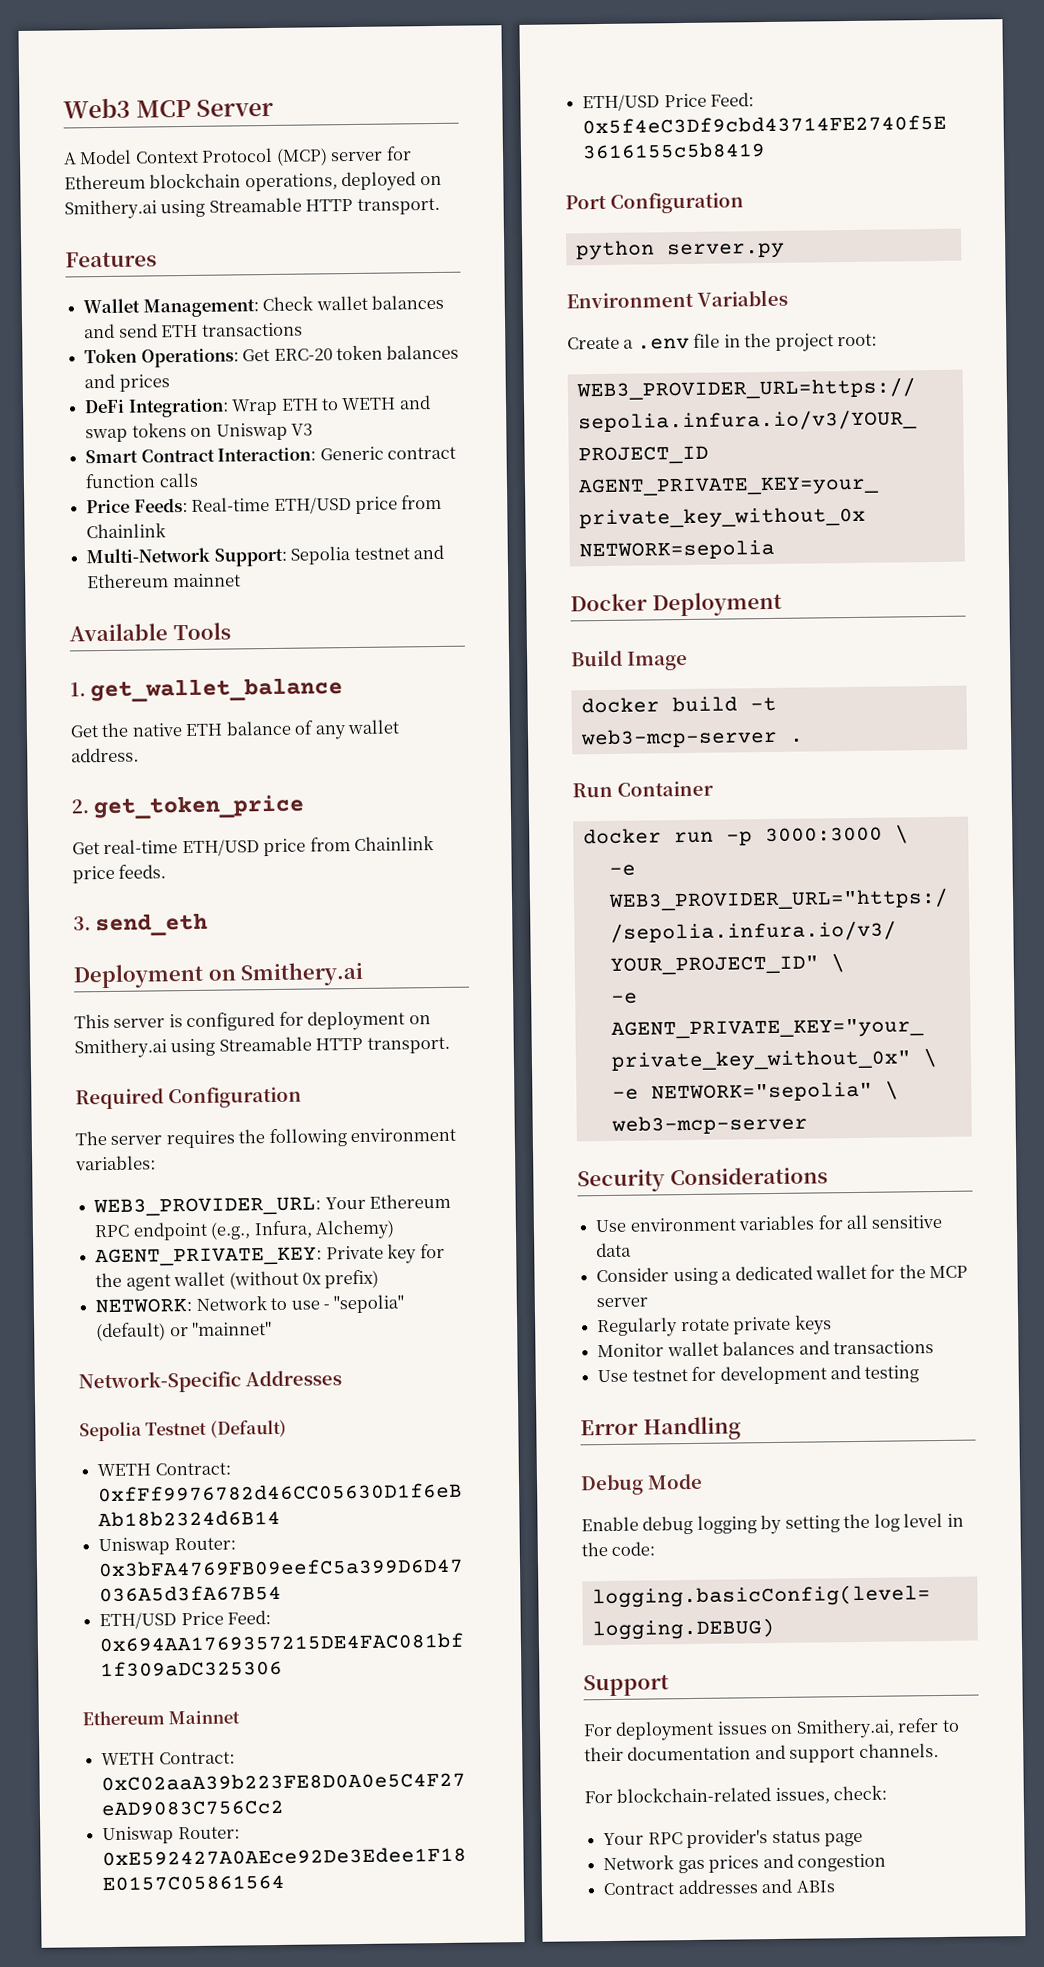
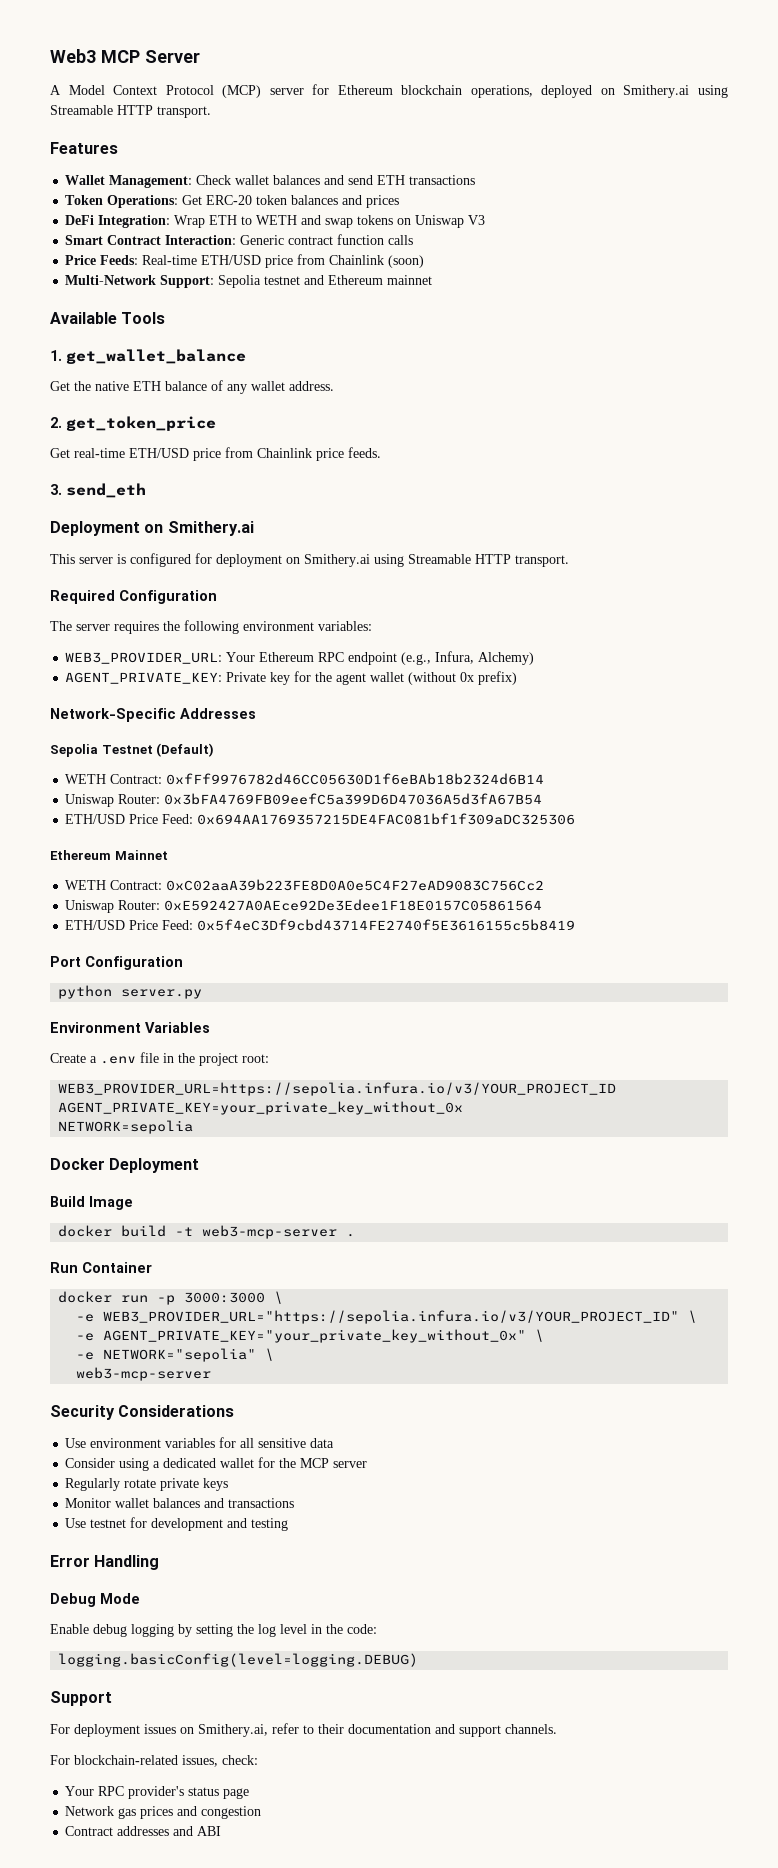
(167, 531) none -> [388,255,425,268] (soon)
[95,1294,405,1314] [96,1321,273,1342] // NETWORK: Network to use - "sepolia" (default) or "mainnet" -> (518, 678) none
[795,1880,835,1893] ABIs -> [197,1826,222,1836] ABI

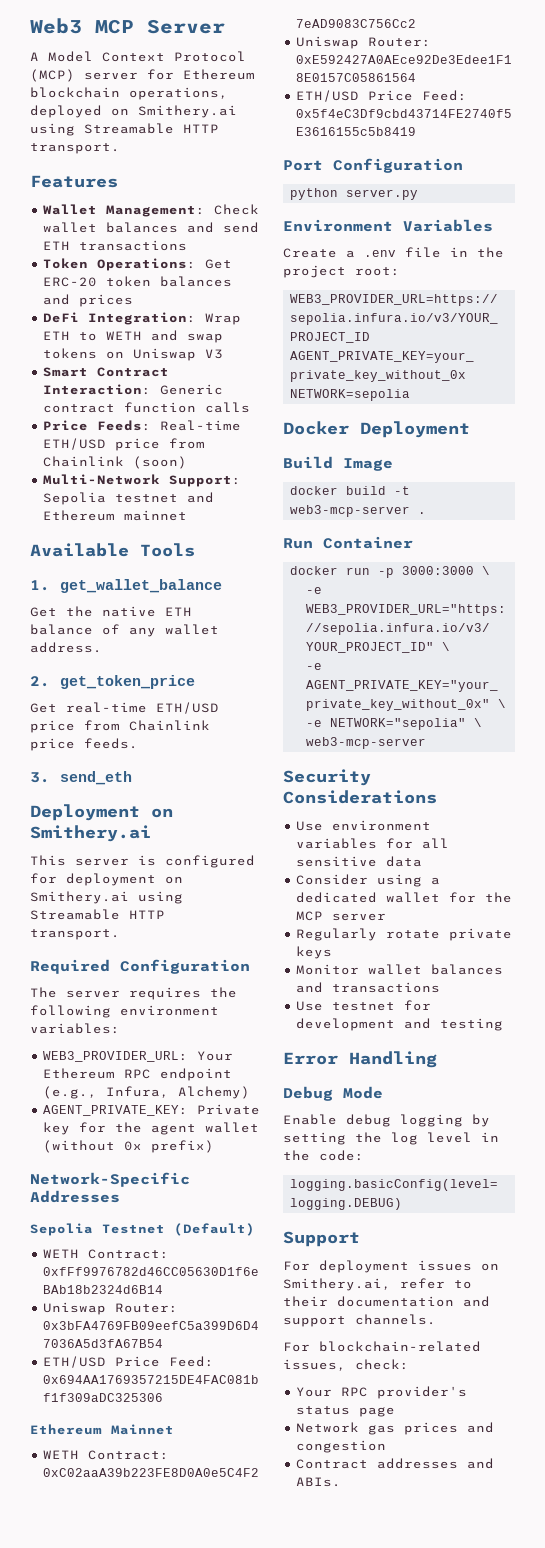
[197,1826,222,1836] ABI -> [296,1477,342,1487] ABIs.

